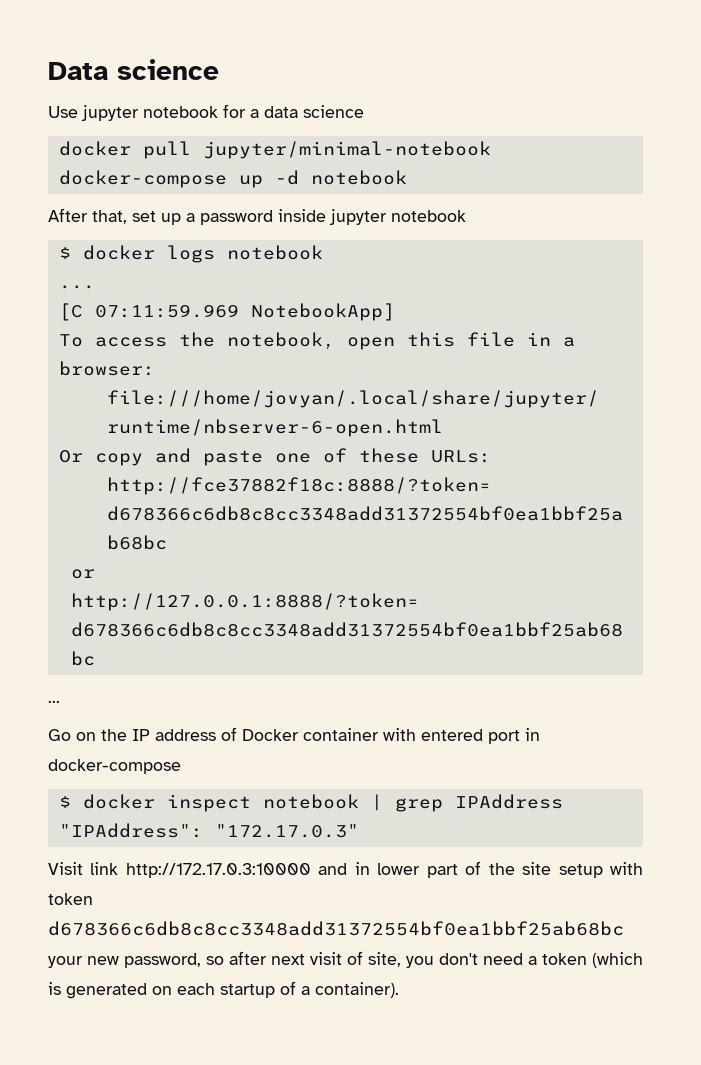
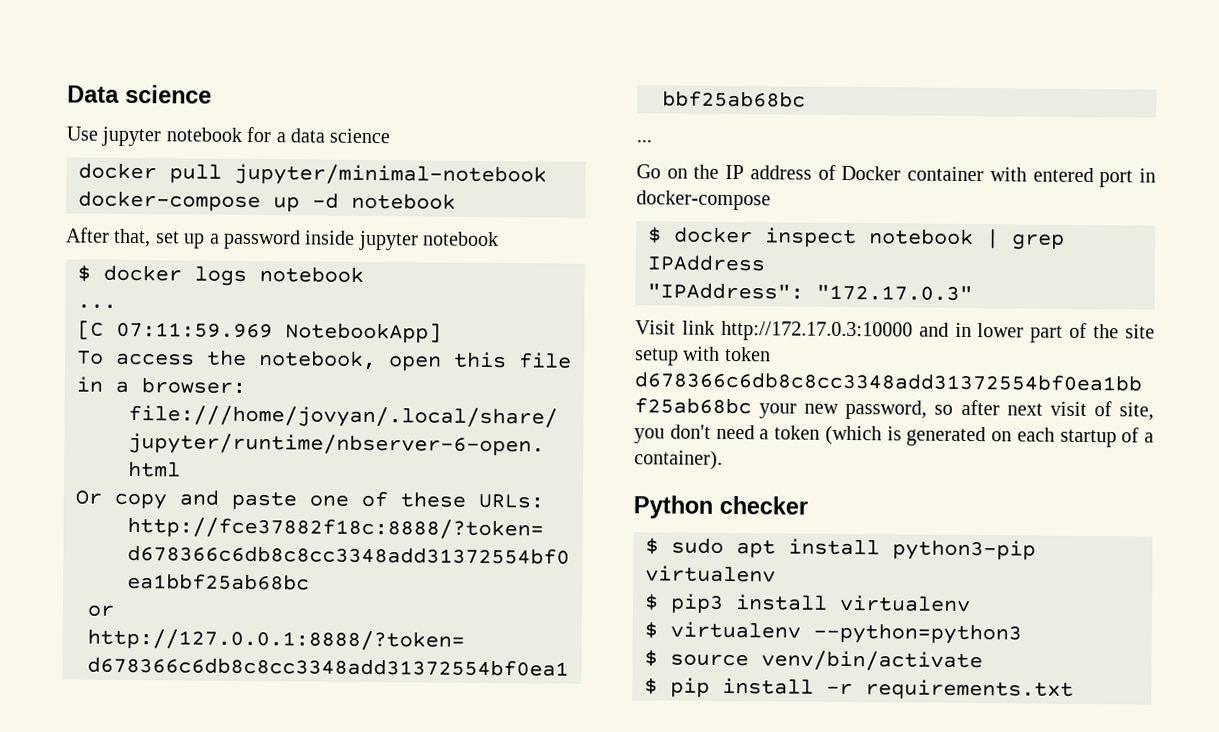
(399, 990) none -> [633,495,808,519] [645,537,1036,561] [645,565,776,583] [644,593,971,614] [644,621,1022,645] [644,649,983,672] [644,677,1074,701] // Python checker // $ sudo apt install python3-pip virtualenv // $ pip3 install virtualenv // $ virtualenv --python=python3 // $ source venv/bin/activate // $ pip install -r requirements.txt

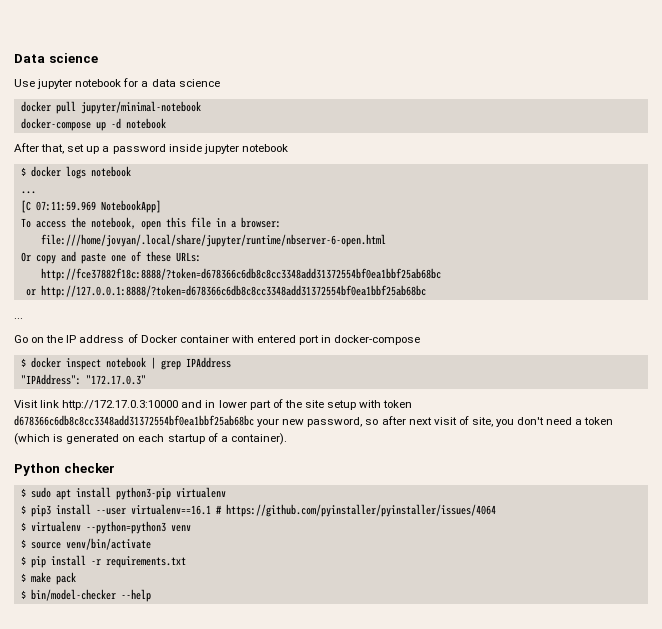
[839,594,971,613] virtualenv -> [95,504,496,517] --user virtualenv==16.1 # https://github.com/pyinstaller/pyinstaller/issues/4064
(1022, 633) none -> [170,525,191,532] venv
(1074, 690) none -> [20,572,76,585] [20,589,151,602] // $ make pack // $ bin/model-checker --help

